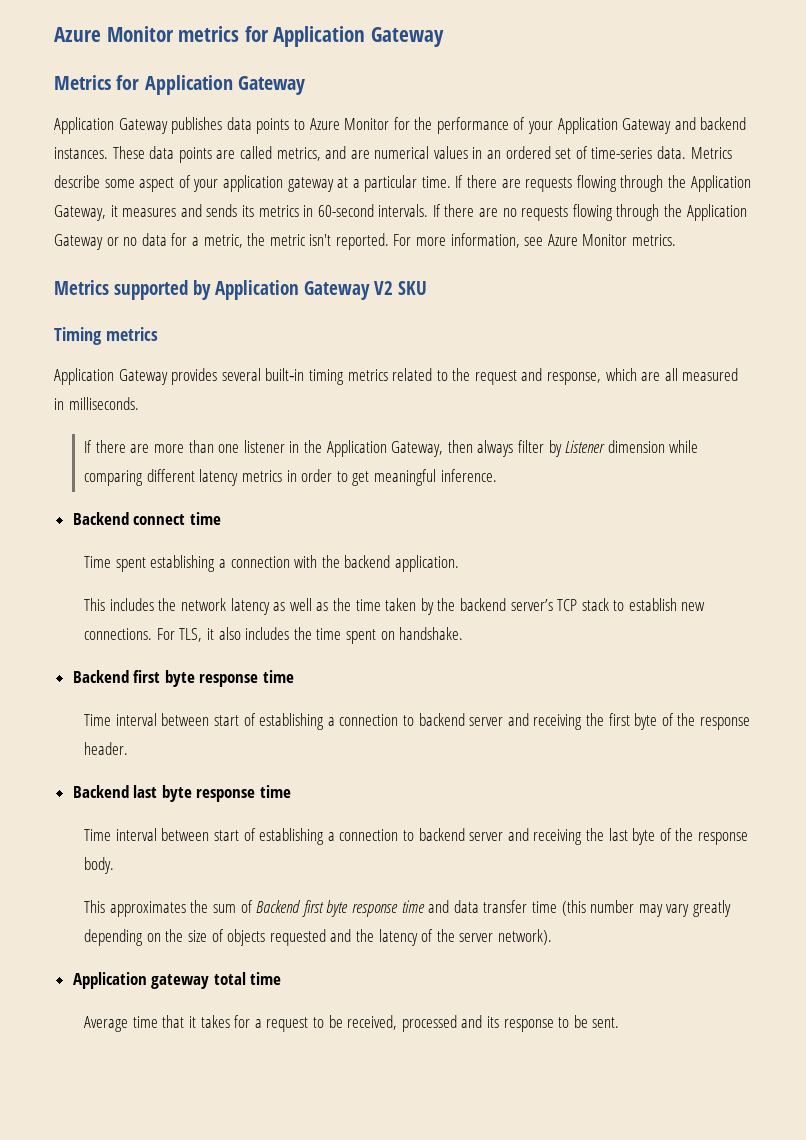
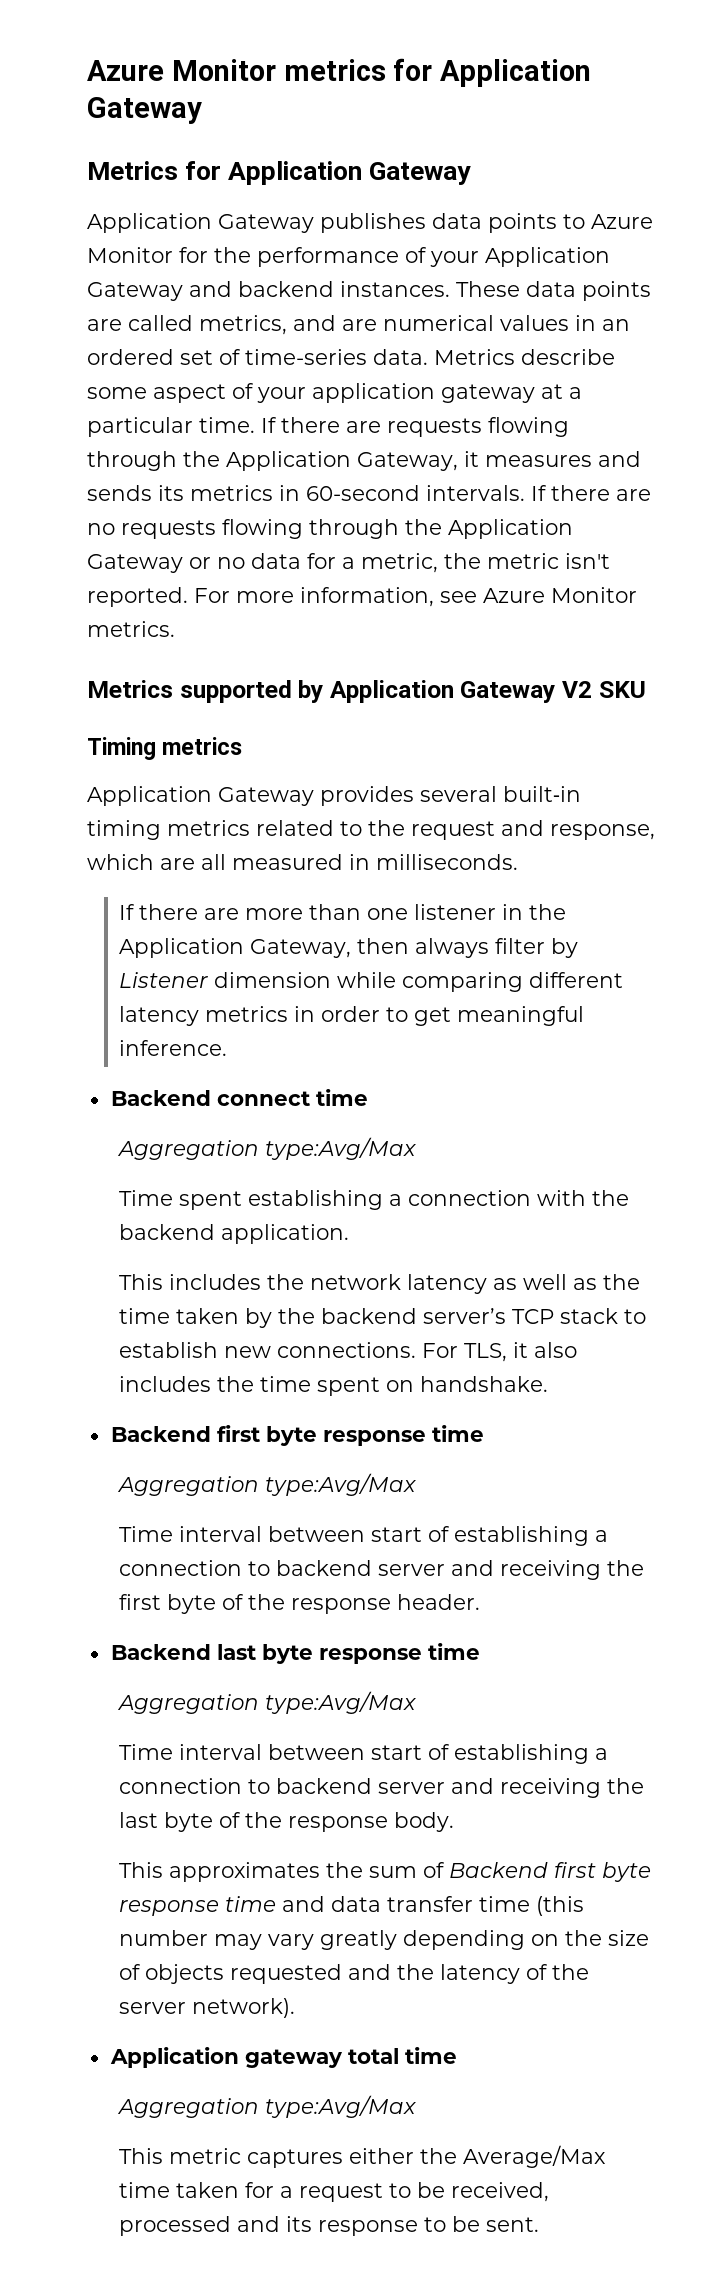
(221, 518) none -> [117,1137,417,1160] // Aggregation type:Avg/Max
(295, 676) none -> [117,1473,417,1496] // Aggregation type:Avg/Max
(292, 791) none -> [117,1691,417,1714] // Aggregation type:Avg/Max
[84,1015,230,1032] Average time that it takes -> [117,2095,417,2118] [119,2145,607,2168] [119,2182,240,2198] Aggregation type:Avg/Max // This metric captures either the Average/Max time taken

